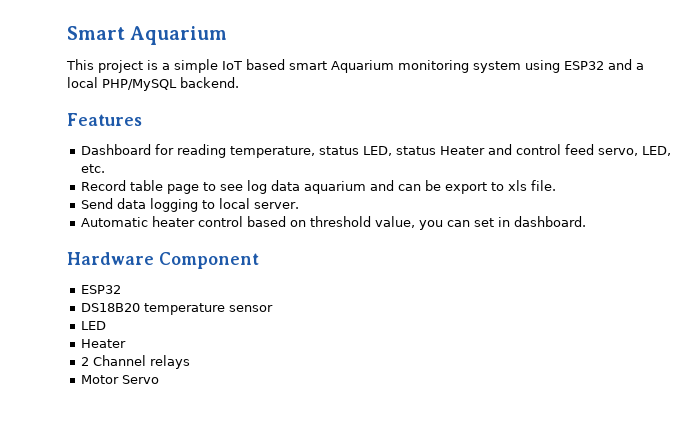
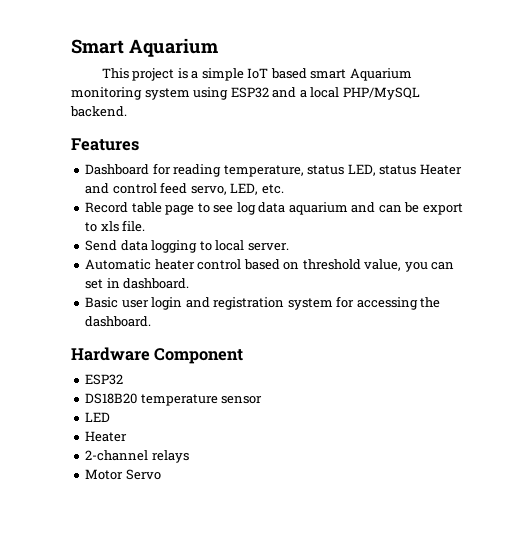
(587, 221) none -> [85,296,441,310] [85,316,152,327] // Basic user login and registration system for accessing the dashboard.
[81,355,147,366] 2 Channel -> [85,450,149,461] 2-channel

